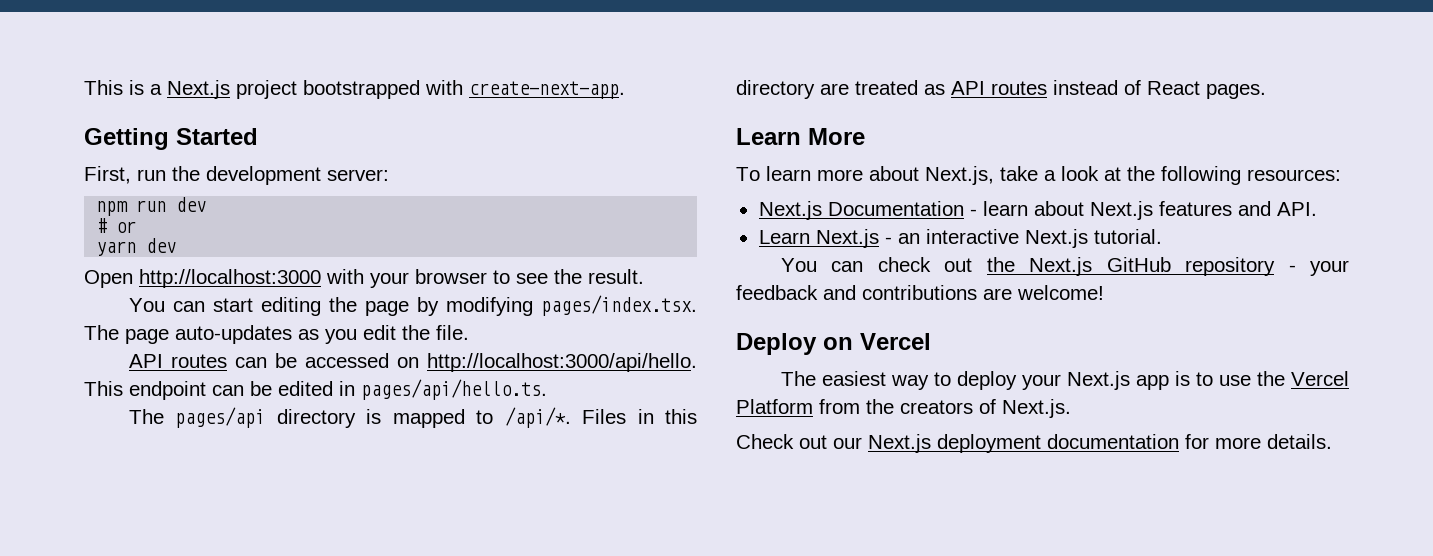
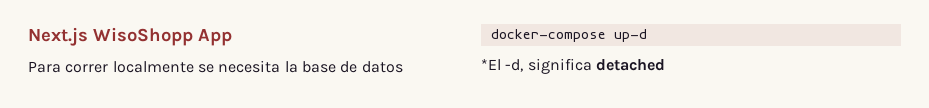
[84,80,625,99] [84,128,258,150] [84,166,389,185] [96,197,207,216] [96,218,137,233] [96,238,177,256] [84,269,644,288] [128,295,697,316] [84,325,469,344] [128,353,697,372] [84,379,547,400] [128,407,697,428] [736,80,1266,99] [736,128,865,145] [736,166,1341,185] [758,201,1317,220] [758,229,1162,248] [780,257,1349,276] [736,285,1104,300] [736,333,931,355] [780,371,1349,390] [736,399,1071,418] [736,434,1332,453] This is a Next.js project bootstrapped with create-next-app. // Getting Started // First, run the development server: // npm run dev // # or // yarn dev // Open http://localhost:3000 with your browser to see the result. // You can start editing the page by modifying pages/index.tsx. The page auto-updates as you edit the file. // API routes can be accessed on http://localhost:3000/api/hello. This endpoint can be edited in pages/api/hello.ts. // The pages/api directory is mapped to /api/*. Files in this directory are treated as API routes instead of React pages. // Learn More // To learn more about Next.js, take a look at the following resources: // Next.js Documentation - learn about Next.js features and API. // Learn Next.js - an interactive Next.js tutorial. // You can check out the Next.js GitHub repository - your feedback and contributions are welcome! // Deploy on Vercel // The easiest way to deploy your Next.js app is to use the Vercel Platform from the creators of Next.js. // Check out our Next.js deployment documentation for more details. -> [28,27,232,46] [28,60,403,73] [490,29,647,42] [481,58,665,74] Next.js WisoShopp App // Para correr localmente se necesita la base de datos // docker-compose up-d // *El -d, significa detached

